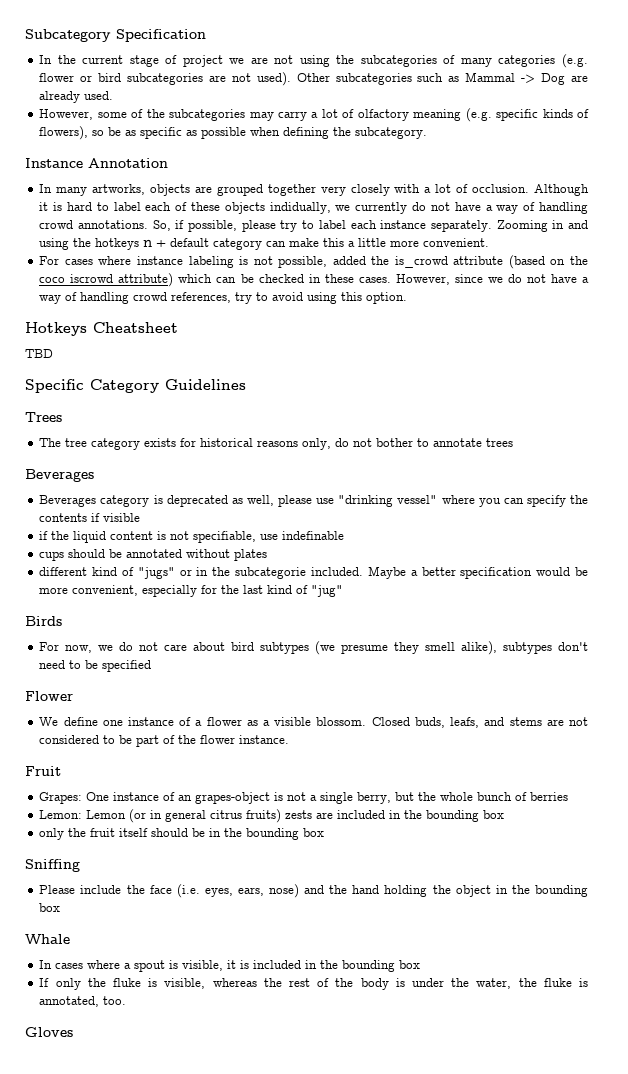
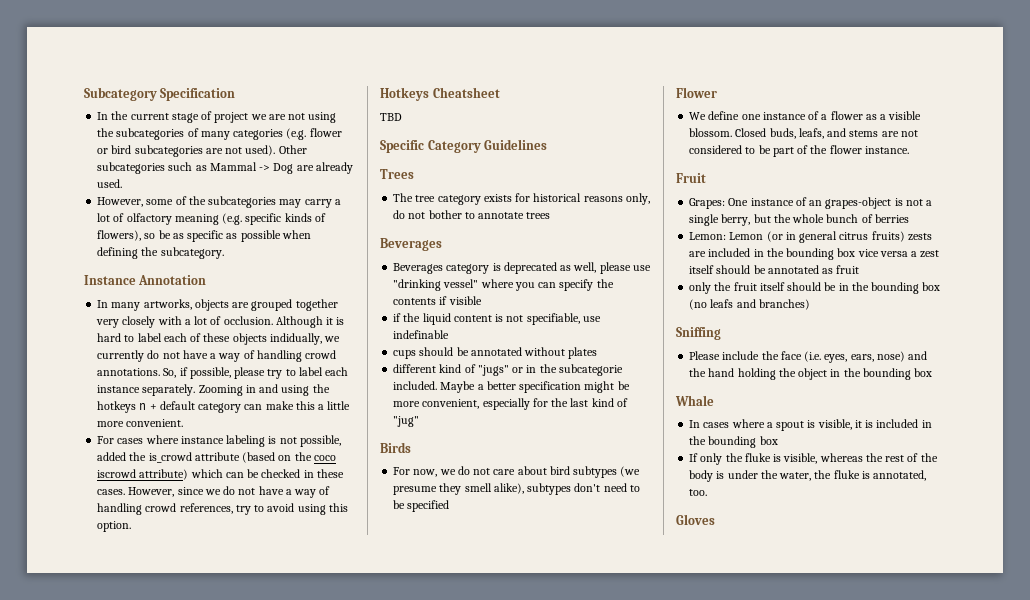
[536,567,571,576] would -> [584,381,615,393] might
(505, 814) none -> [857,249,940,258] [689,265,860,274] vice versa a zest itself should be annotated as fruit
(325, 832) none -> [689,299,810,310] (no leafs and branches)

